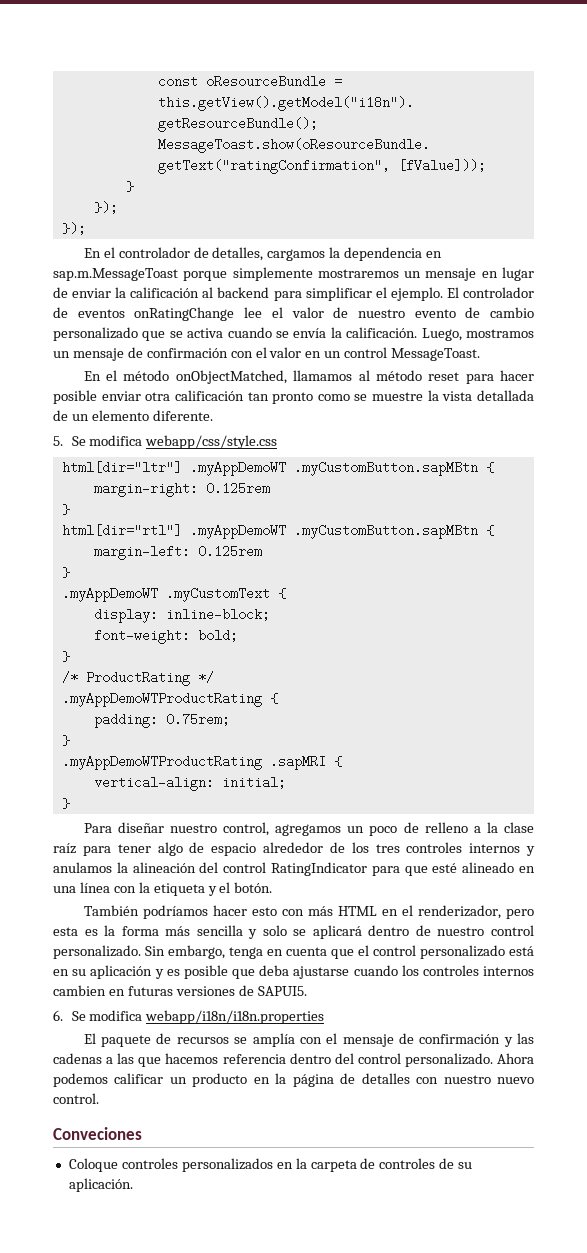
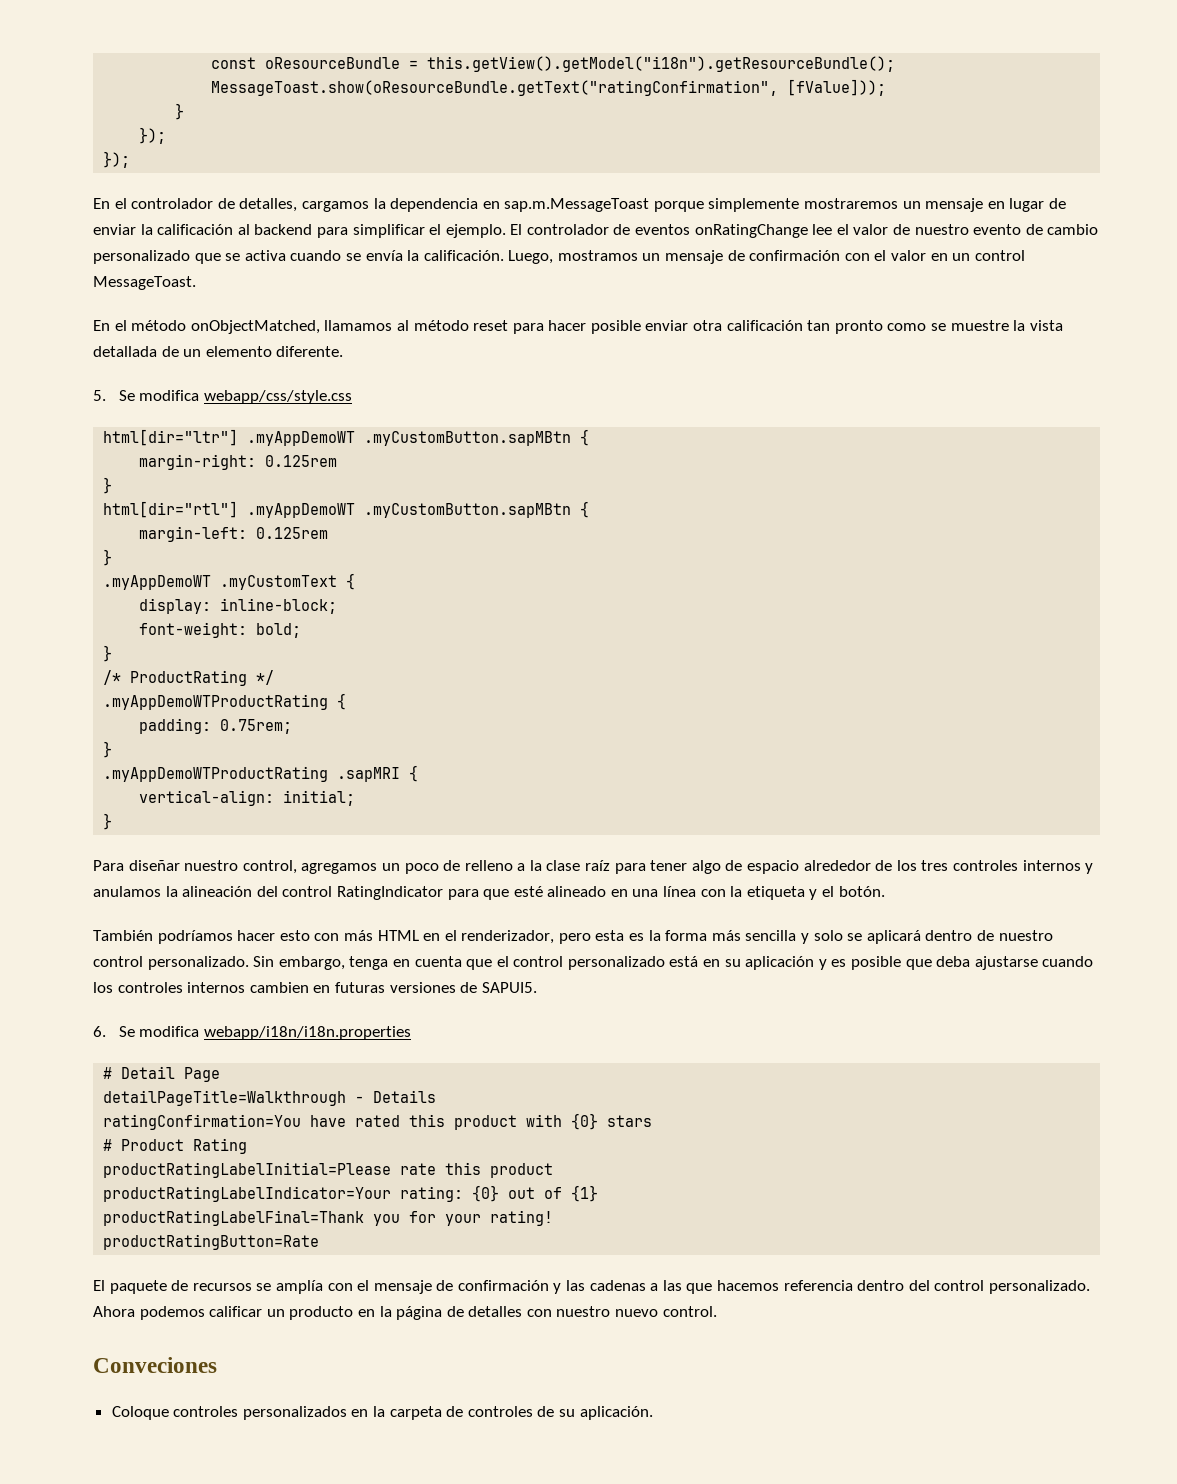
(325, 1017) none -> [103,1066,221,1082] [103,1090,437,1106] [103,1113,653,1130] [103,1138,248,1154] [103,1162,554,1178] [103,1185,599,1202] [103,1210,554,1226] [103,1234,320,1250] // # Detail Page // detailPageTitle=Walkthrough - Details // ratingConfirmation=You have rated this product with {0} stars // # Product Rating // productRatingLabelInitial=Please rate this product // productRatingLabelIndicator=Your rating: {0} out of {1} // productRatingLabelFinal=Thank you for your rating! // productRatingButton=Rate

